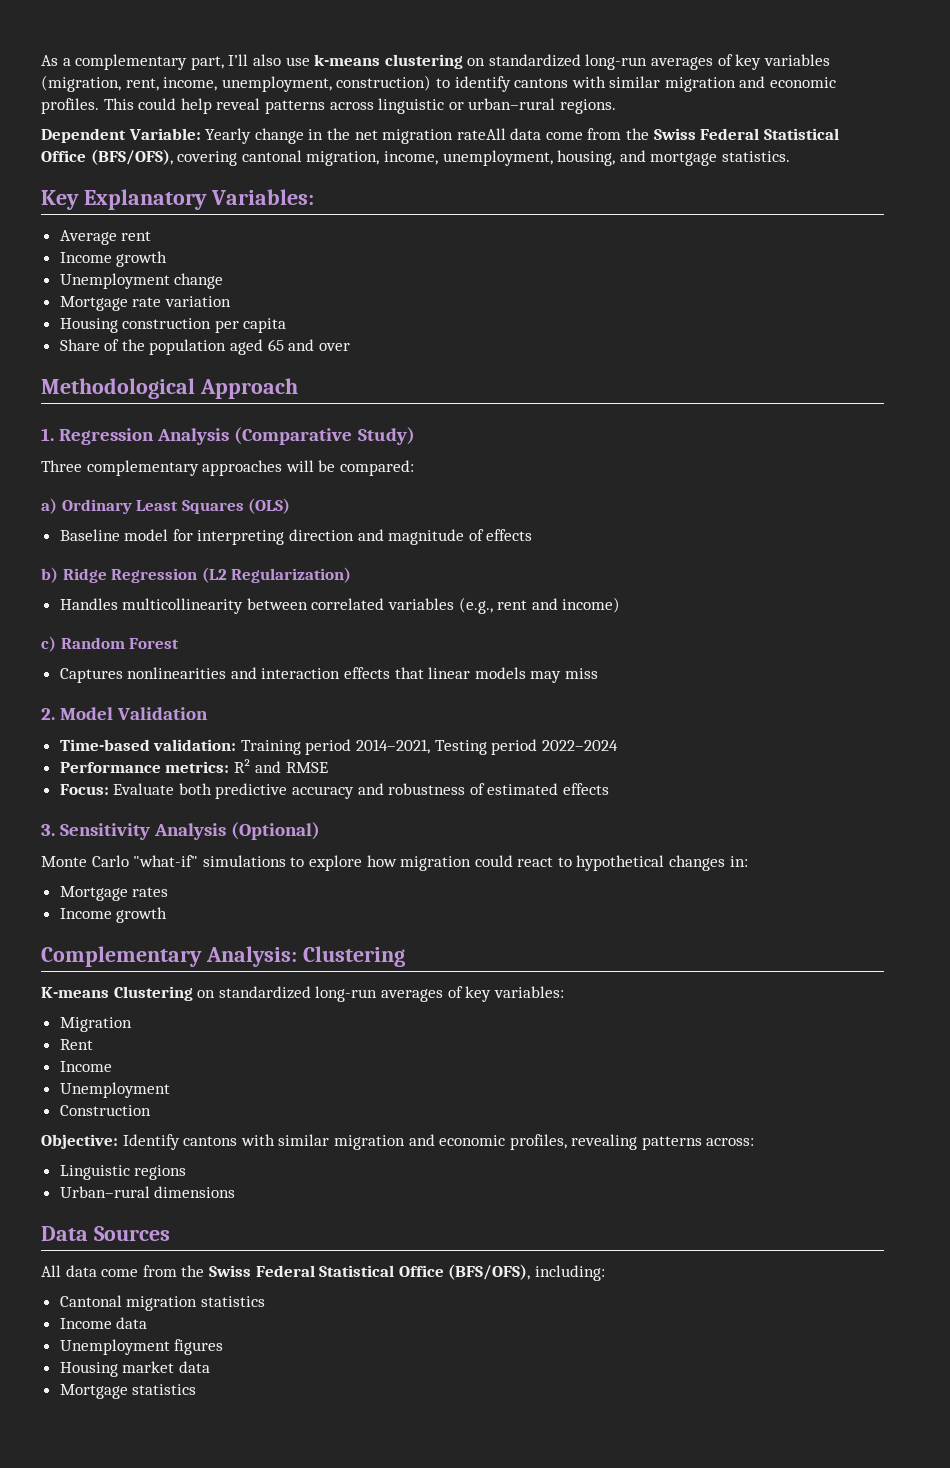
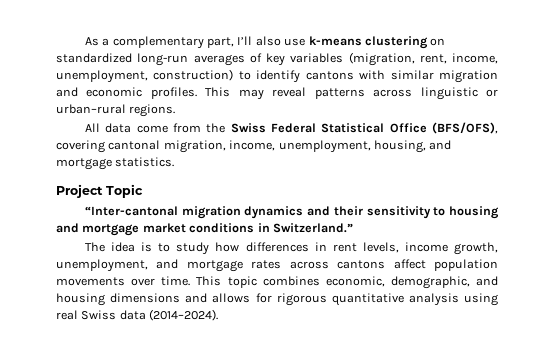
[138,98,212,114] could help -> [238,89,264,100] may
[41,128,506,144] Dependent Variable: Yearly change in the net migration rateAll -> [84,123,100,132] All
[41,189,314,210] [59,230,152,245] [59,251,168,267] [59,273,224,289] [59,296,231,311] [59,318,287,333] [59,339,350,355] [41,378,298,399] [41,427,415,445] [41,460,414,476] [41,498,291,514] [59,529,533,545] [41,567,352,583] [59,597,621,614] [41,636,180,652] [59,667,599,683] [41,707,209,720] [59,739,618,755] [59,759,329,773] [59,783,610,799] [41,822,321,840] [41,855,748,871] [59,886,169,901] [59,907,168,923] [41,946,405,967] [41,986,564,1002] [59,1017,132,1032] [59,1039,93,1050] [59,1061,112,1072] [59,1082,170,1098] [59,1105,151,1116] [41,1134,755,1150] [59,1165,187,1180] [59,1186,236,1198] [41,1226,170,1241] [41,1264,605,1281] [59,1295,265,1311] [59,1317,148,1329] [59,1339,224,1355] [59,1361,210,1377] [59,1384,197,1399] Key Explanatory Variables: // Average rent // Income growth // Unemployment change // Mortgage rate variation // Housing construction per capita // Share of the population aged 65 and over // Methodological Approach // 1. Regression Analysis (Comparative Study) // Three complementary approaches will be compared: // a) Ordinary Least Squares (OLS) // Baseline model for interpreting direction and magnitude of effects // b) Ridge Regression (L2 Regularization) // Handles multicollinearity between correlated variables (e.g., rent and income) // c) Random Forest // Captures nonlinearities and interaction effects that linear models may miss // 2. Model Validation // Time-based validation: Training period 2014–2021, Testing period 2022–2024 // Performance metrics: R² and RMSE // Focus: Evaluate both predictive accuracy and robustness of estimated effects // 3. Sensitivity Analysis (Optional) // Monte Carlo "what-if" simulations to explore how migration could react to hypothetical changes in: // Mortgage rates // Income growth // Complementary Analysis: Clustering // K-means Clustering on standardized long-run averages of key variables: // Migration // Rent // Income // Unemployment // Construction // Objective: Identify cantons with similar migration and economic profiles, revealing patterns across: // Linguistic regions // Urban–rural dimensions // Data Sources // All data come from the Swiss Federal Statistical Office (BFS/OFS), including: // Cantonal migration statistics // Income data // Unemployment figures // Housing market data // Mortgage statistics -> [56,184,143,198] [84,206,499,219] [56,223,353,236] [84,242,498,255] [56,259,498,272] [56,276,498,289] [56,293,498,306] [56,309,219,321] Project Topic // “Inter-cantonal migration dynamics and their sensitivity to housing and mortgage market conditions in Switzerland.” // The idea is to study how differences in rent levels, income growth, unemployment, and mortgage rates across cantons affect population movements over time. This topic combines economic, demographic, and housing dimensions and allows for rigorous quantitative analysis using real Swiss data (2014–2024).

